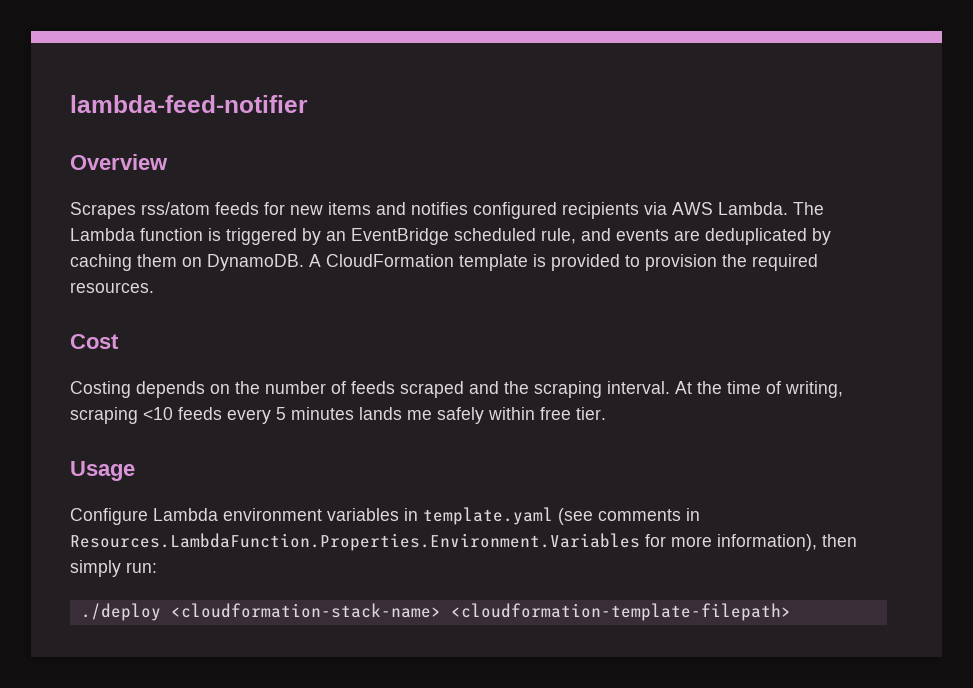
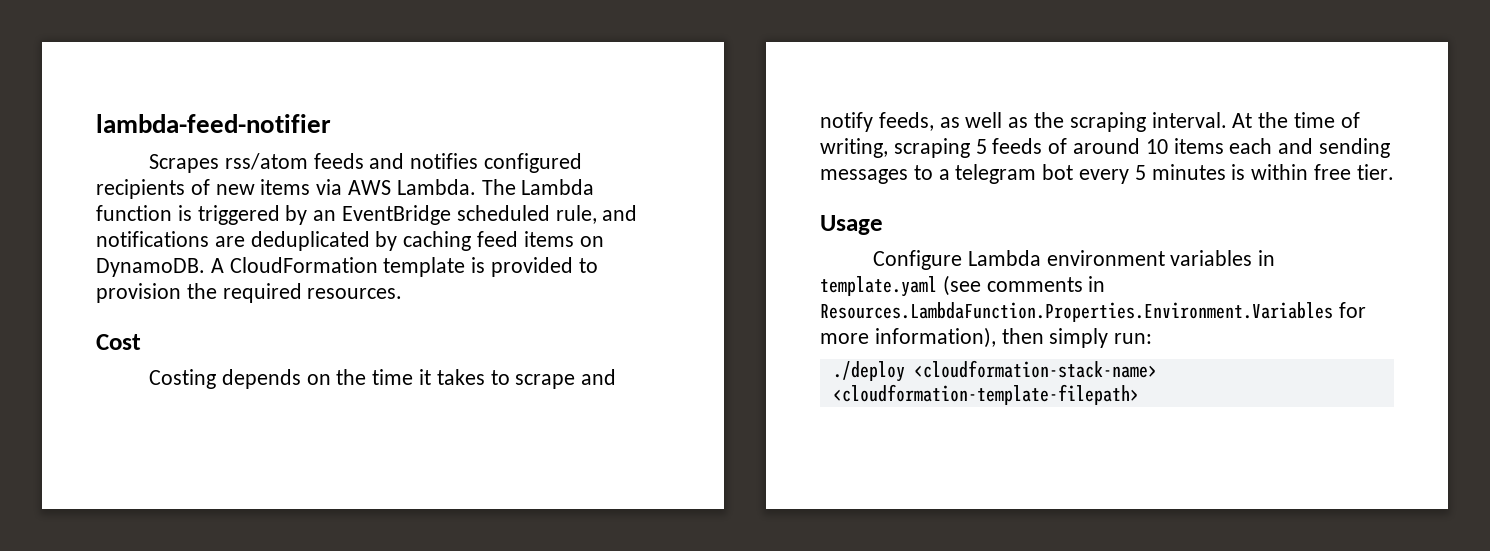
[70,154,168,170] // Overview -> (331, 123) none
[264,202,371,215] for new items -> (364, 161) none
(639, 210) none -> [190,179,311,195] of new items
[616,229,669,241] events -> [96,231,209,247] notifications
[137,254,177,267] them -> [477,231,574,247] feed items
[265,381,499,398] number of feeds scraped and -> [372,369,617,389] [820,112,1029,132] time it takes to scrape and notify feeds, as well as
[143,407,484,424] <10 feeds every 5 minutes lands me safely -> [975,138,1391,158] [820,164,1246,184] 5 feeds of around 10 items each and sending messages to a telegram bot every 5 minutes is

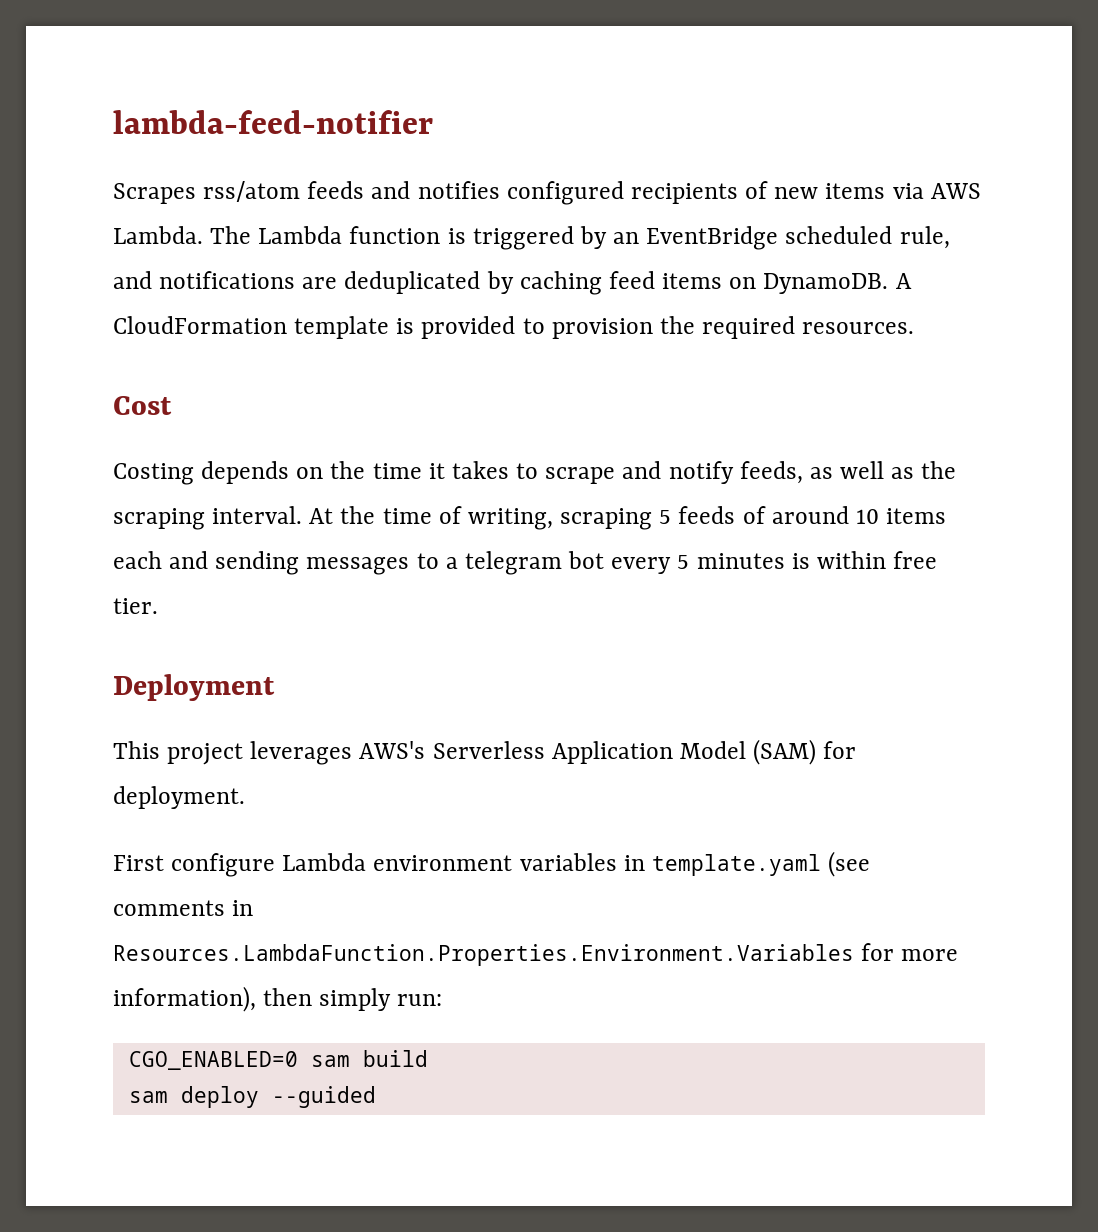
[820,215,883,235] [873,250,963,270] Usage // Configure -> [113,674,275,701] [113,739,857,765] [113,786,245,809] [113,853,276,877] Deployment // This project leverages AWS's Serverless Application Model (SAM) for deployment. // First configure
[832,360,1157,382] [832,384,1139,405] ./deploy <cloudformation-stack-name> <cloudformation-template-filepath> -> [128,1050,428,1070] [128,1086,376,1108] CGO_ENABLED=0 sam build // sam deploy --guided

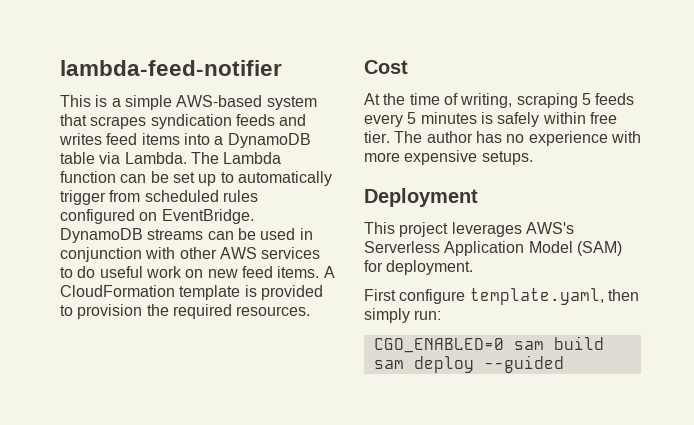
[113,181,981,205] [113,226,950,250] [113,271,889,295] Scrapes rss/atom feeds and notifies configured recipients of new items via AWS Lambda. The Lambda function is triggered by an EventBridge scheduled rule, and notifications are deduplicated by caching feed items on DynamoDB. -> [60,95,317,110] [60,114,307,129] [59,133,311,148] [60,152,282,164] [60,171,332,186] [60,190,258,205] [60,209,254,224] [60,228,313,243] [60,247,321,262] [60,266,320,278] This is a simple AWS-based system that scrapes syndication feeds and writes feed items into a DynamoDB table via Lambda. The Lambda function can be set up to automatically trigger from scheduled rules configured on EventBridge. DynamoDB streams can be used in conjunction with other AWS services to do useful work on new feed items.
[113,461,957,485] [113,506,303,530] Costing depends on the time it takes to scrape and notify feeds, as well as the scraping interval. -> (408, 67) none
[742,506,947,524] [113,551,605,575] of around 10 items each and sending messages to a telegram bot -> (635, 99) none
(810, 561) none -> [497,112,540,127] safely
(158, 606) none -> [394,131,641,146] [364,150,533,165] The author has no experience with more expensive setups.
[282,851,871,877] [113,900,254,916] [113,943,959,966] [113,986,256,1012] Lambda environment variables in template.yaml (see comments in Resources.LambdaFunction.Properties.Environment.Variables for more information), -> [469,288,604,305] template.yaml,

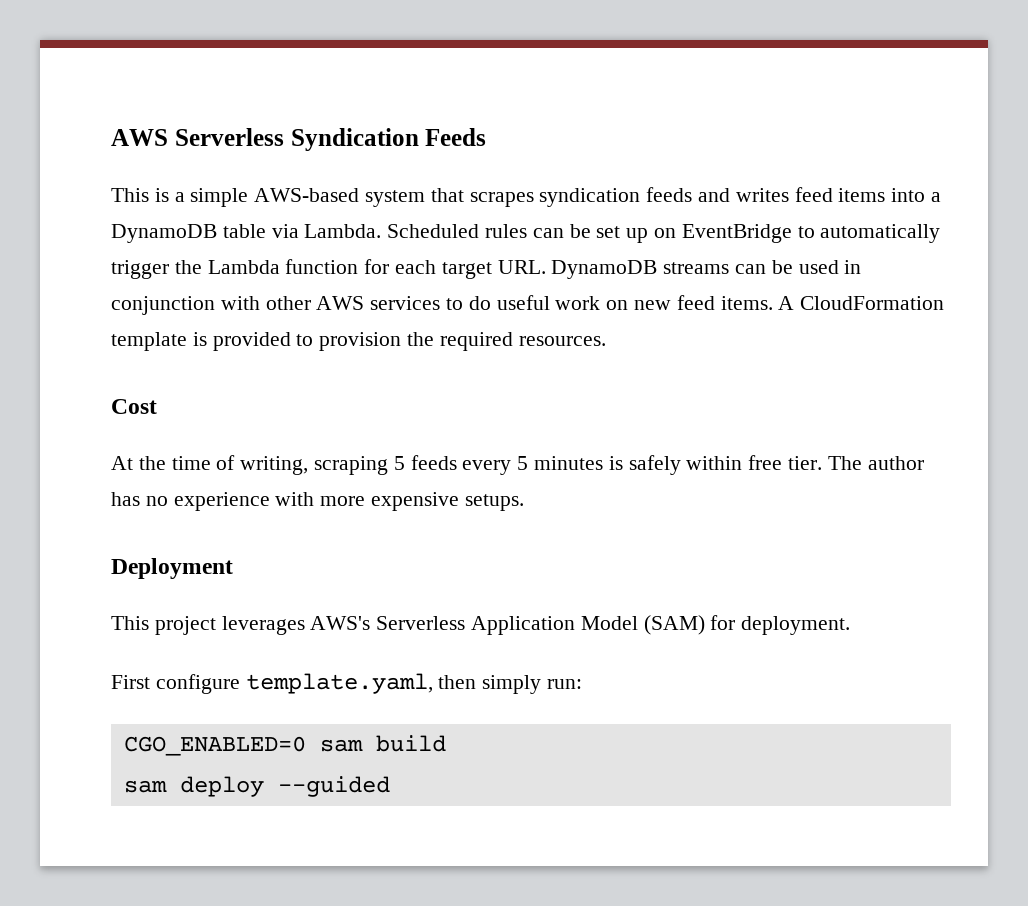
[60,60,282,76] lambda-feed-notifier -> [111,128,487,151] AWS Serverless Syndication Feeds
[190,152,282,164] [60,171,116,183] The Lambda function -> [387,224,528,238] Scheduled rules
(217, 180) none -> [654,224,792,243] on EventBridge
[109,190,258,202] [60,209,254,224] from scheduled rules configured on EventBridge. -> [174,259,546,279] the Lambda function for each target URL.

